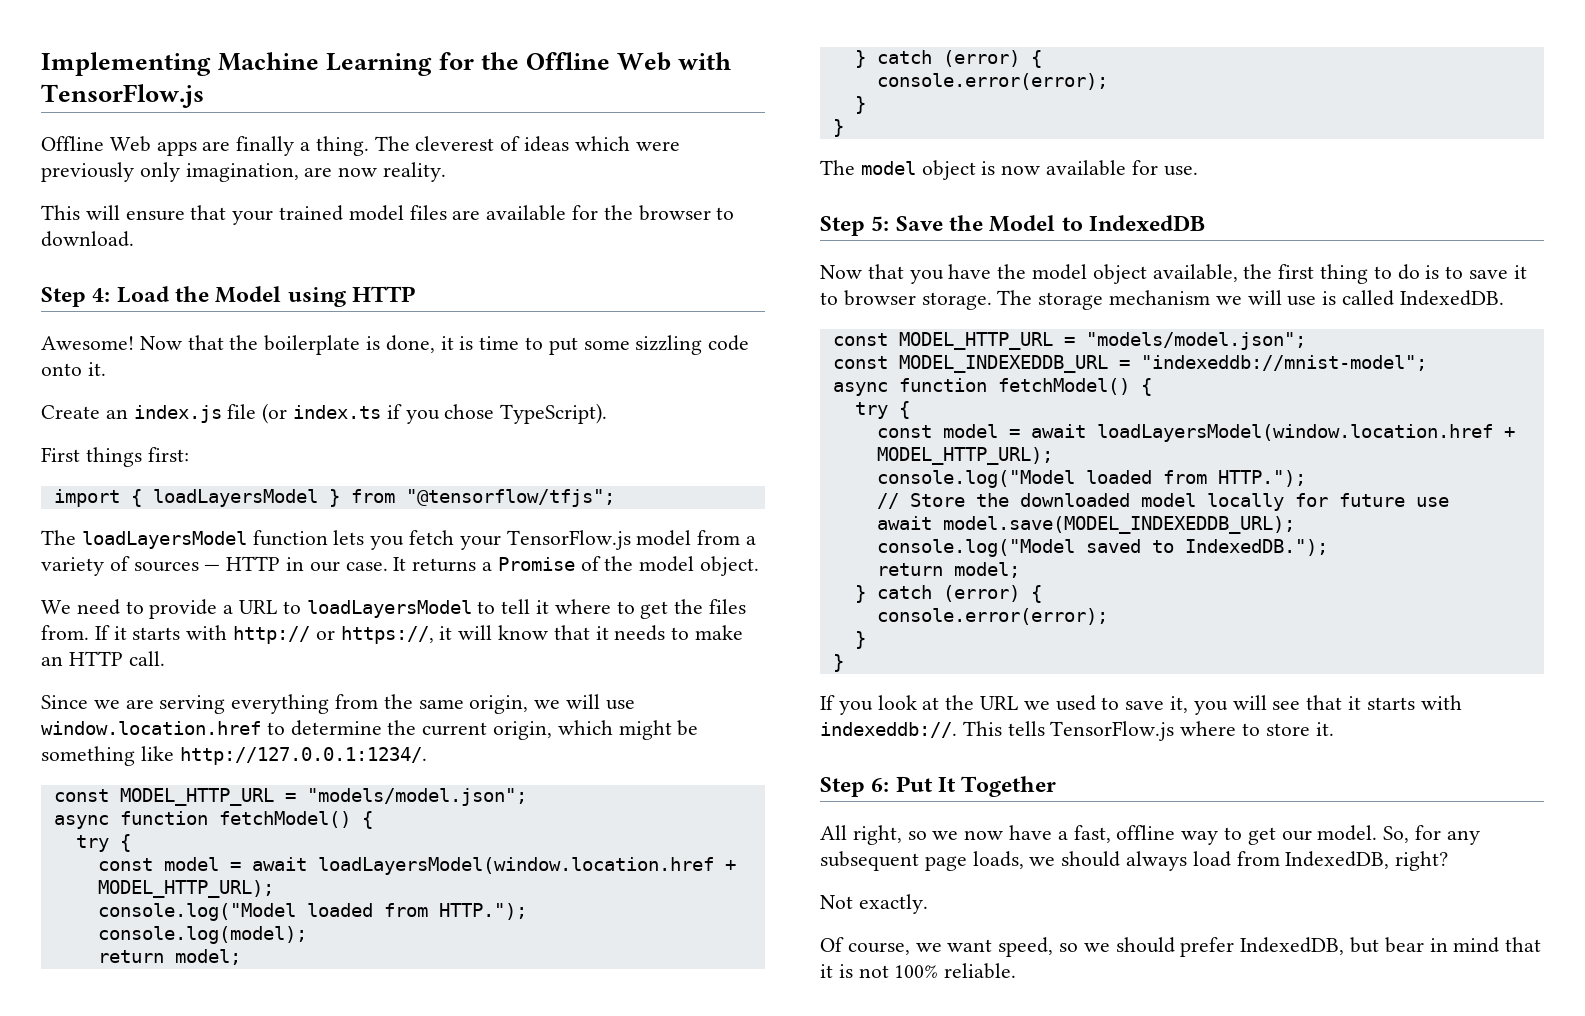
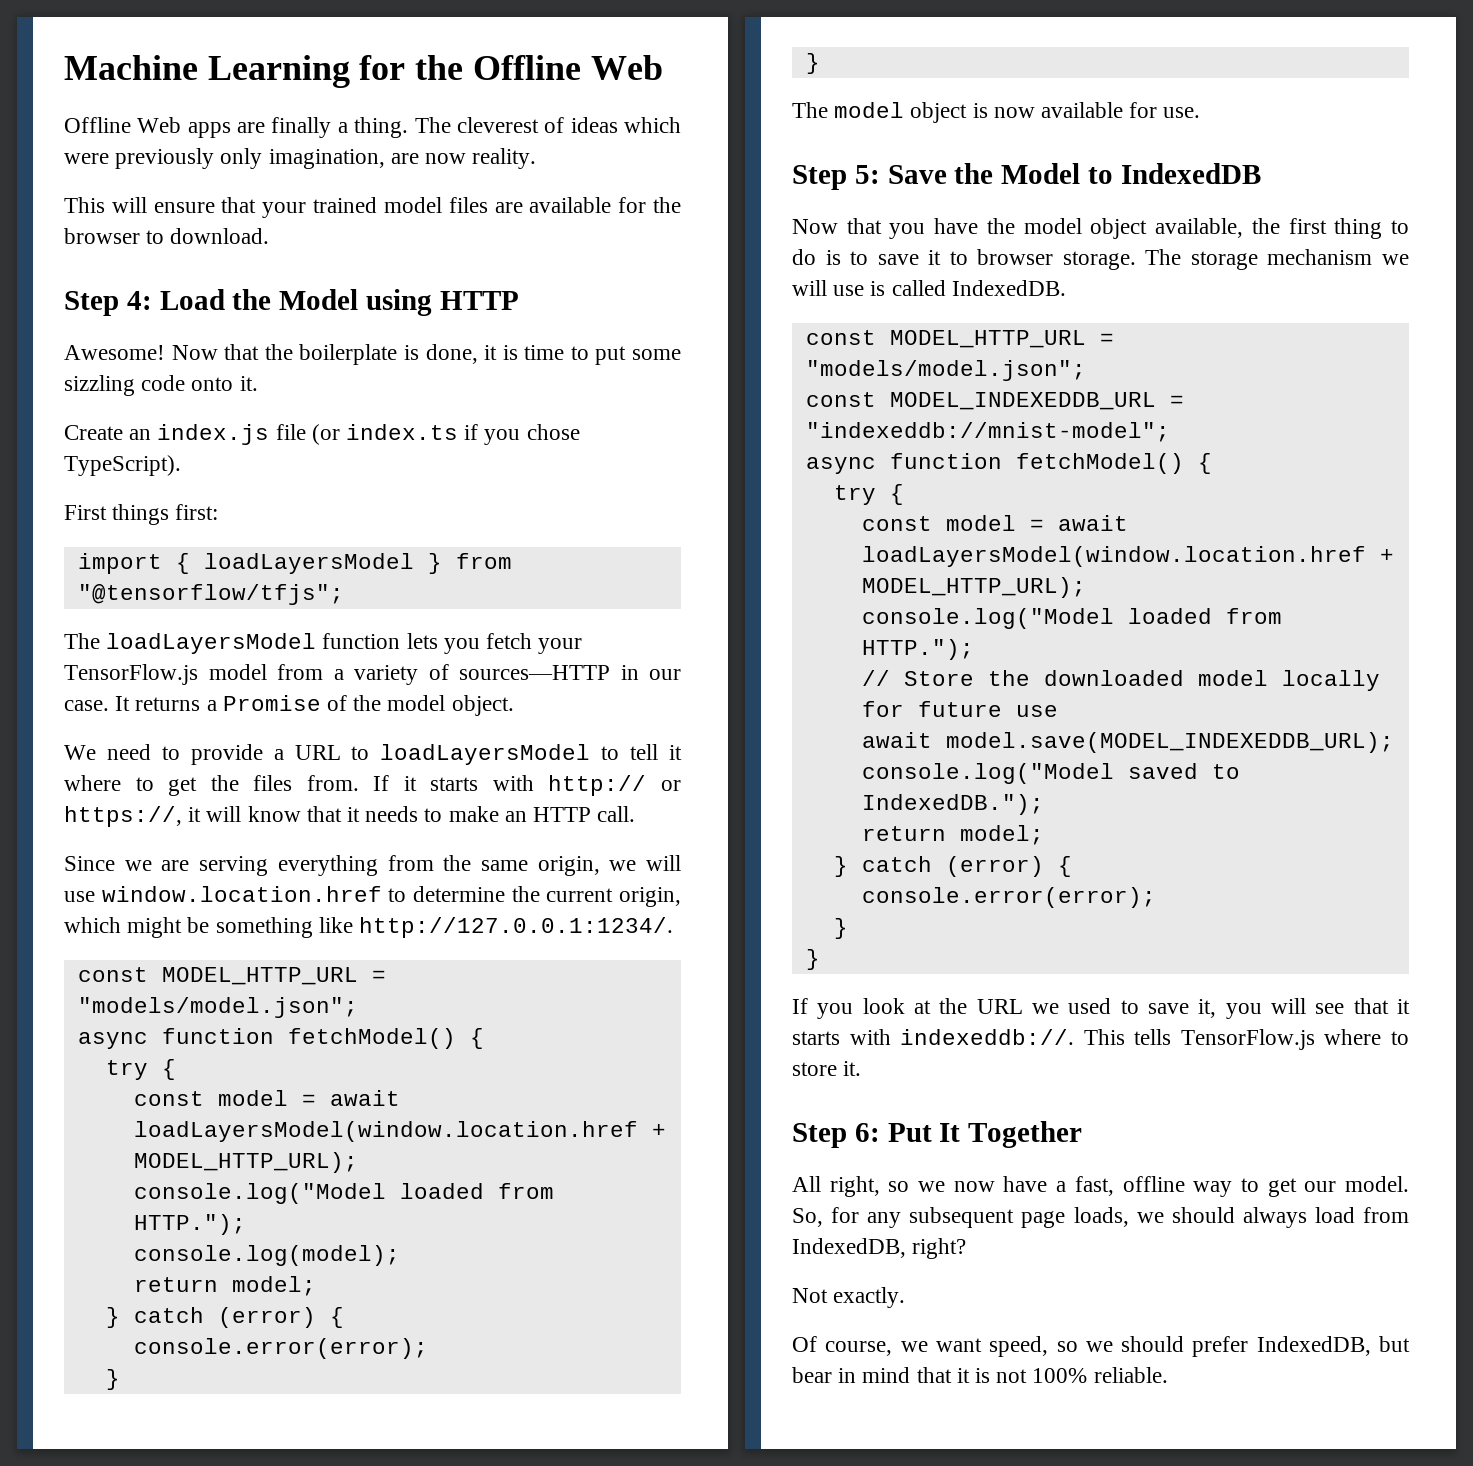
[41,52,211,76] Implementing -> (64, 67) none
[678,52,732,70] [41,84,204,108] with TensorFlow.js -> (663, 67) none
[133,556,281,572] sources — HTTP -> [459,665,610,680] sources—HTTP

